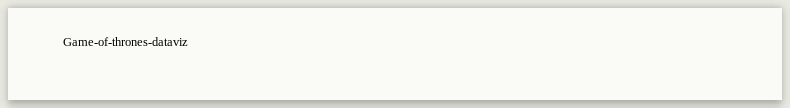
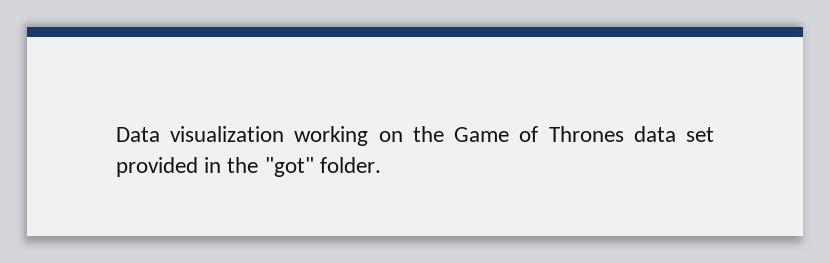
[63,37,188,46] Game-of-thrones-dataviz -> [116,126,714,146] [116,157,381,177] Data visualization working on the Game of Thrones data set provided in the "got" folder.

